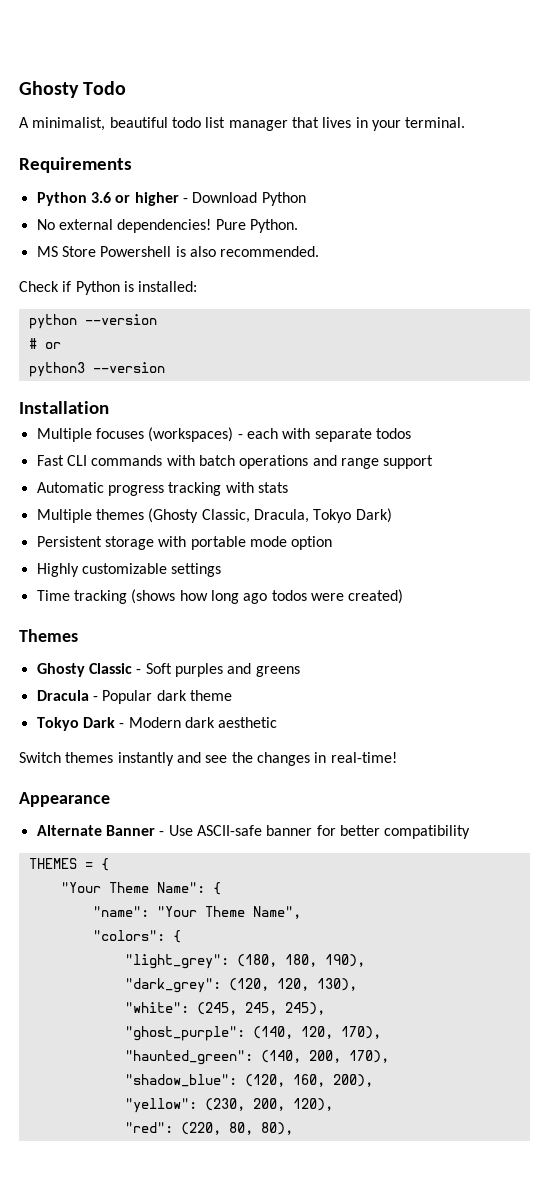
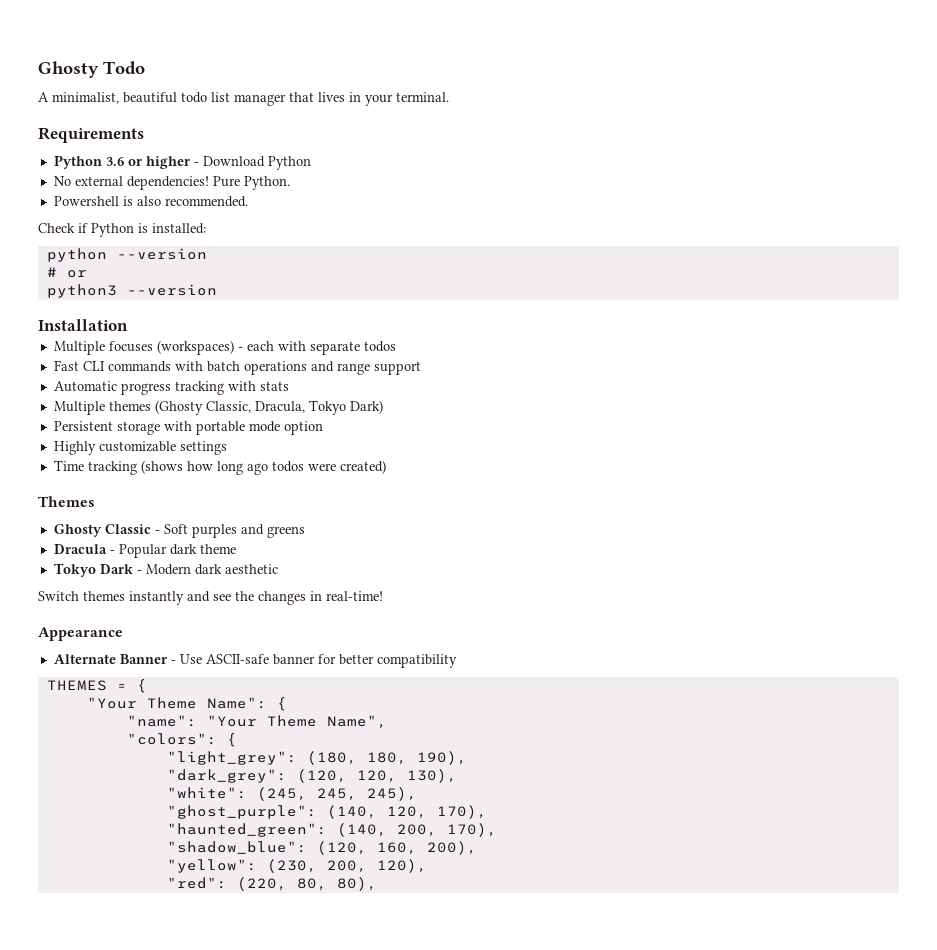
[36,246,96,257] MS Store -> (290, 183) none

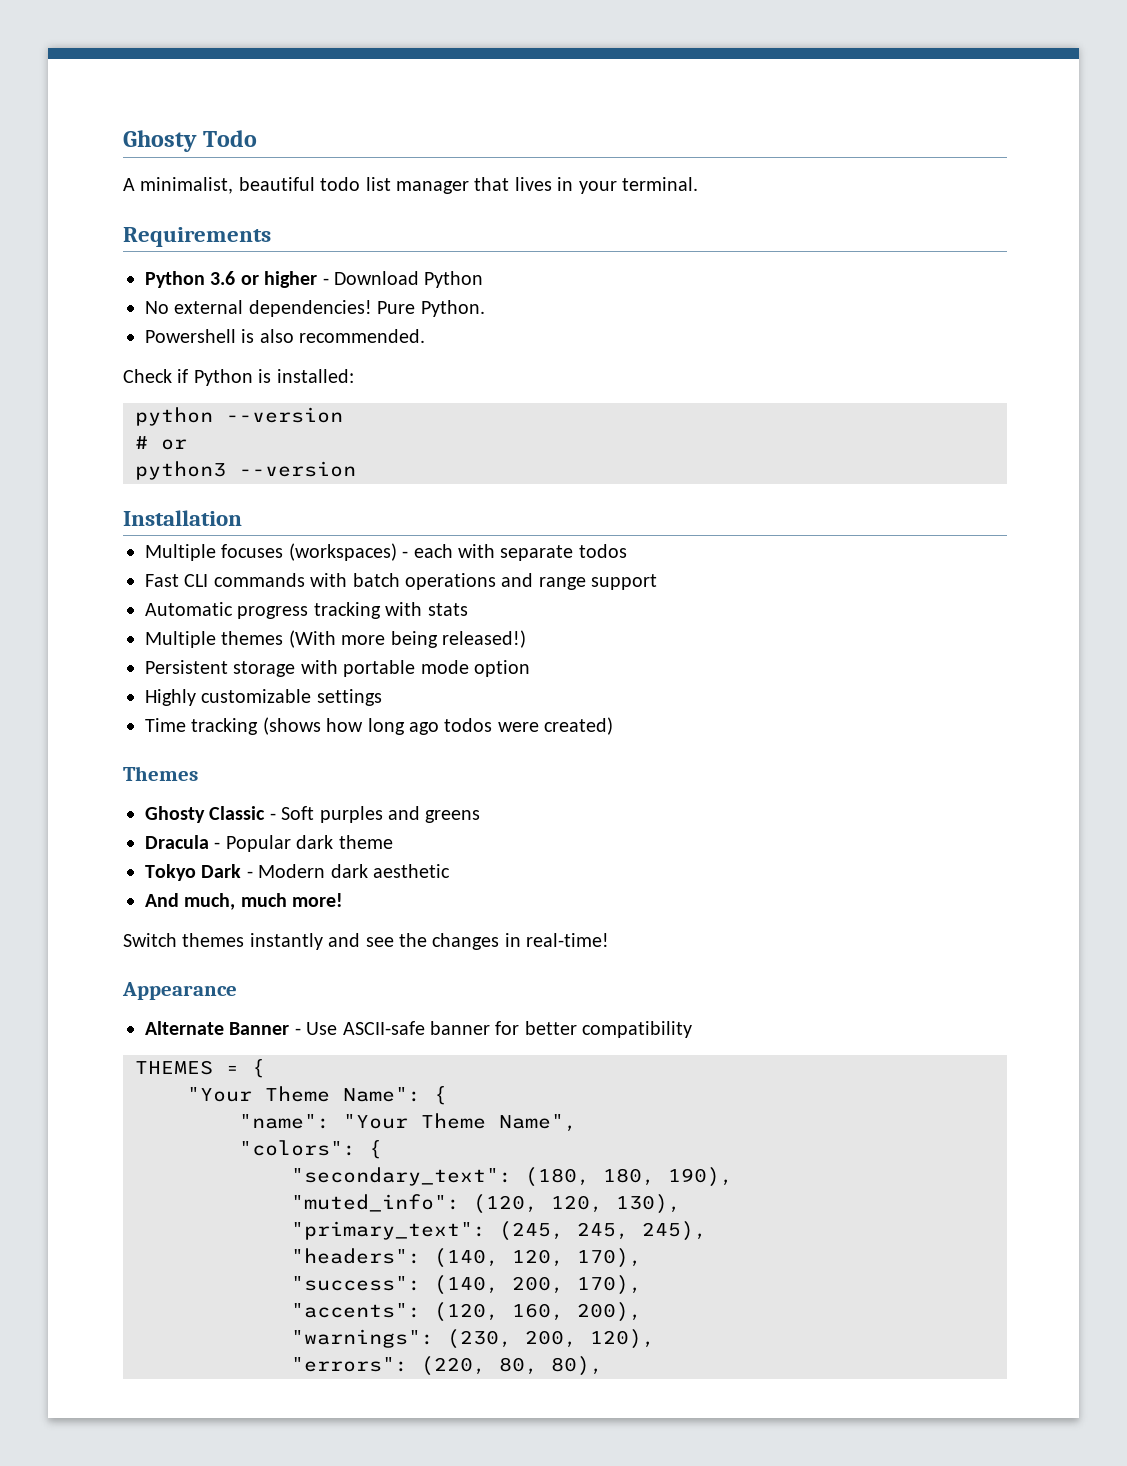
[154,400,383,415] (Ghosty Classic, Dracula, Tokyo Dark) -> [288,630,526,648] (With more being released!)
(278, 569) none -> [145,893,344,910] // And much, much more!
[166,751,297,765] "light_grey": -> [291,1167,512,1186] "secondary_text":
[166,769,287,783] "dark_grey": -> [291,1194,460,1212] "muted_info":
[166,787,247,799] "white": -> [291,1221,486,1240] "primary_text":
[166,805,317,819] "ghost_purple": -> [291,1248,421,1264] "headers":
[166,823,327,837] "haunted_green": -> [291,1276,421,1291] "success":
[166,841,307,854] "shadow_blue": -> [291,1303,421,1318] "accents":
[166,859,257,873] "yellow": -> [291,1329,434,1348] "warnings":
[166,877,227,889] "red": -> [291,1357,408,1372] "errors":

